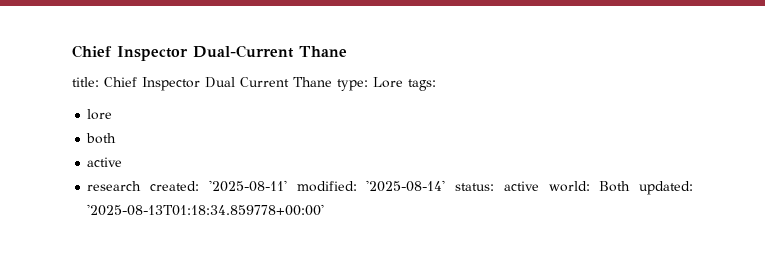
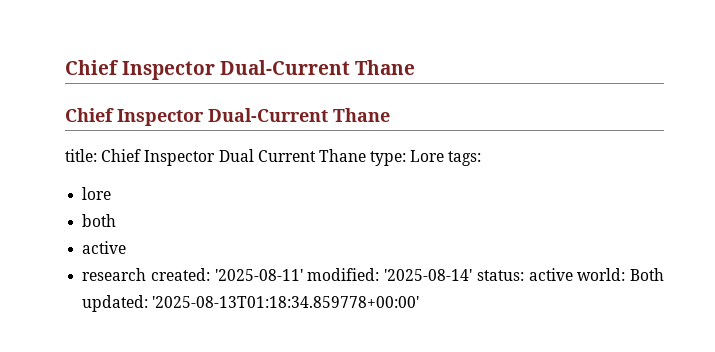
[72,45,347,61] Chief Inspector Dual-Current Thane -> [65,60,416,80] [65,108,390,126] Chief Inspector Dual-Current Thane // Chief Inspector Dual-Current Thane

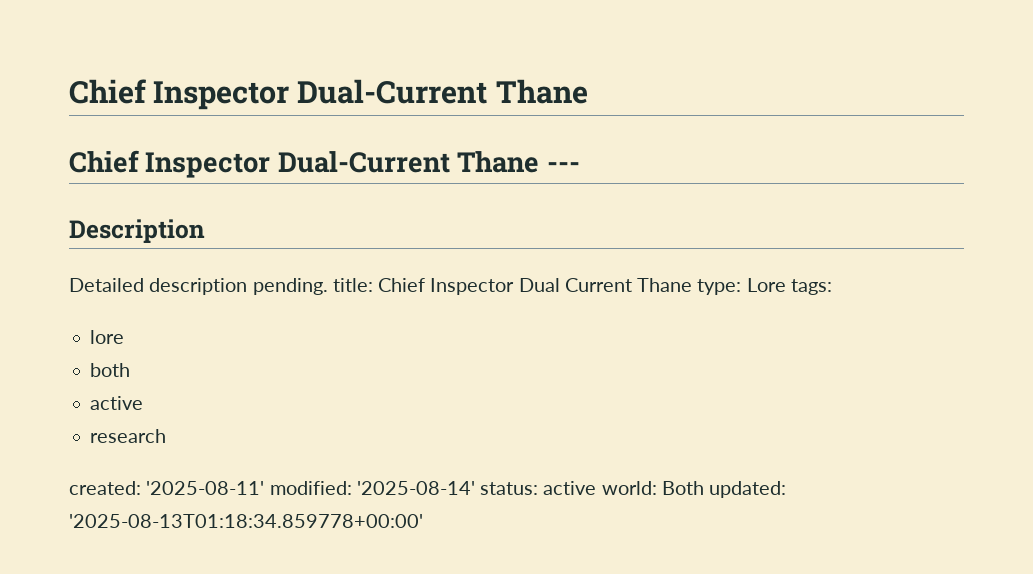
(390, 115) // -> [546,162,580,172] [69,219,205,243] [69,278,328,295] --- // Description // Detailed description pending.
(147, 274) none -> (167, 436) //

